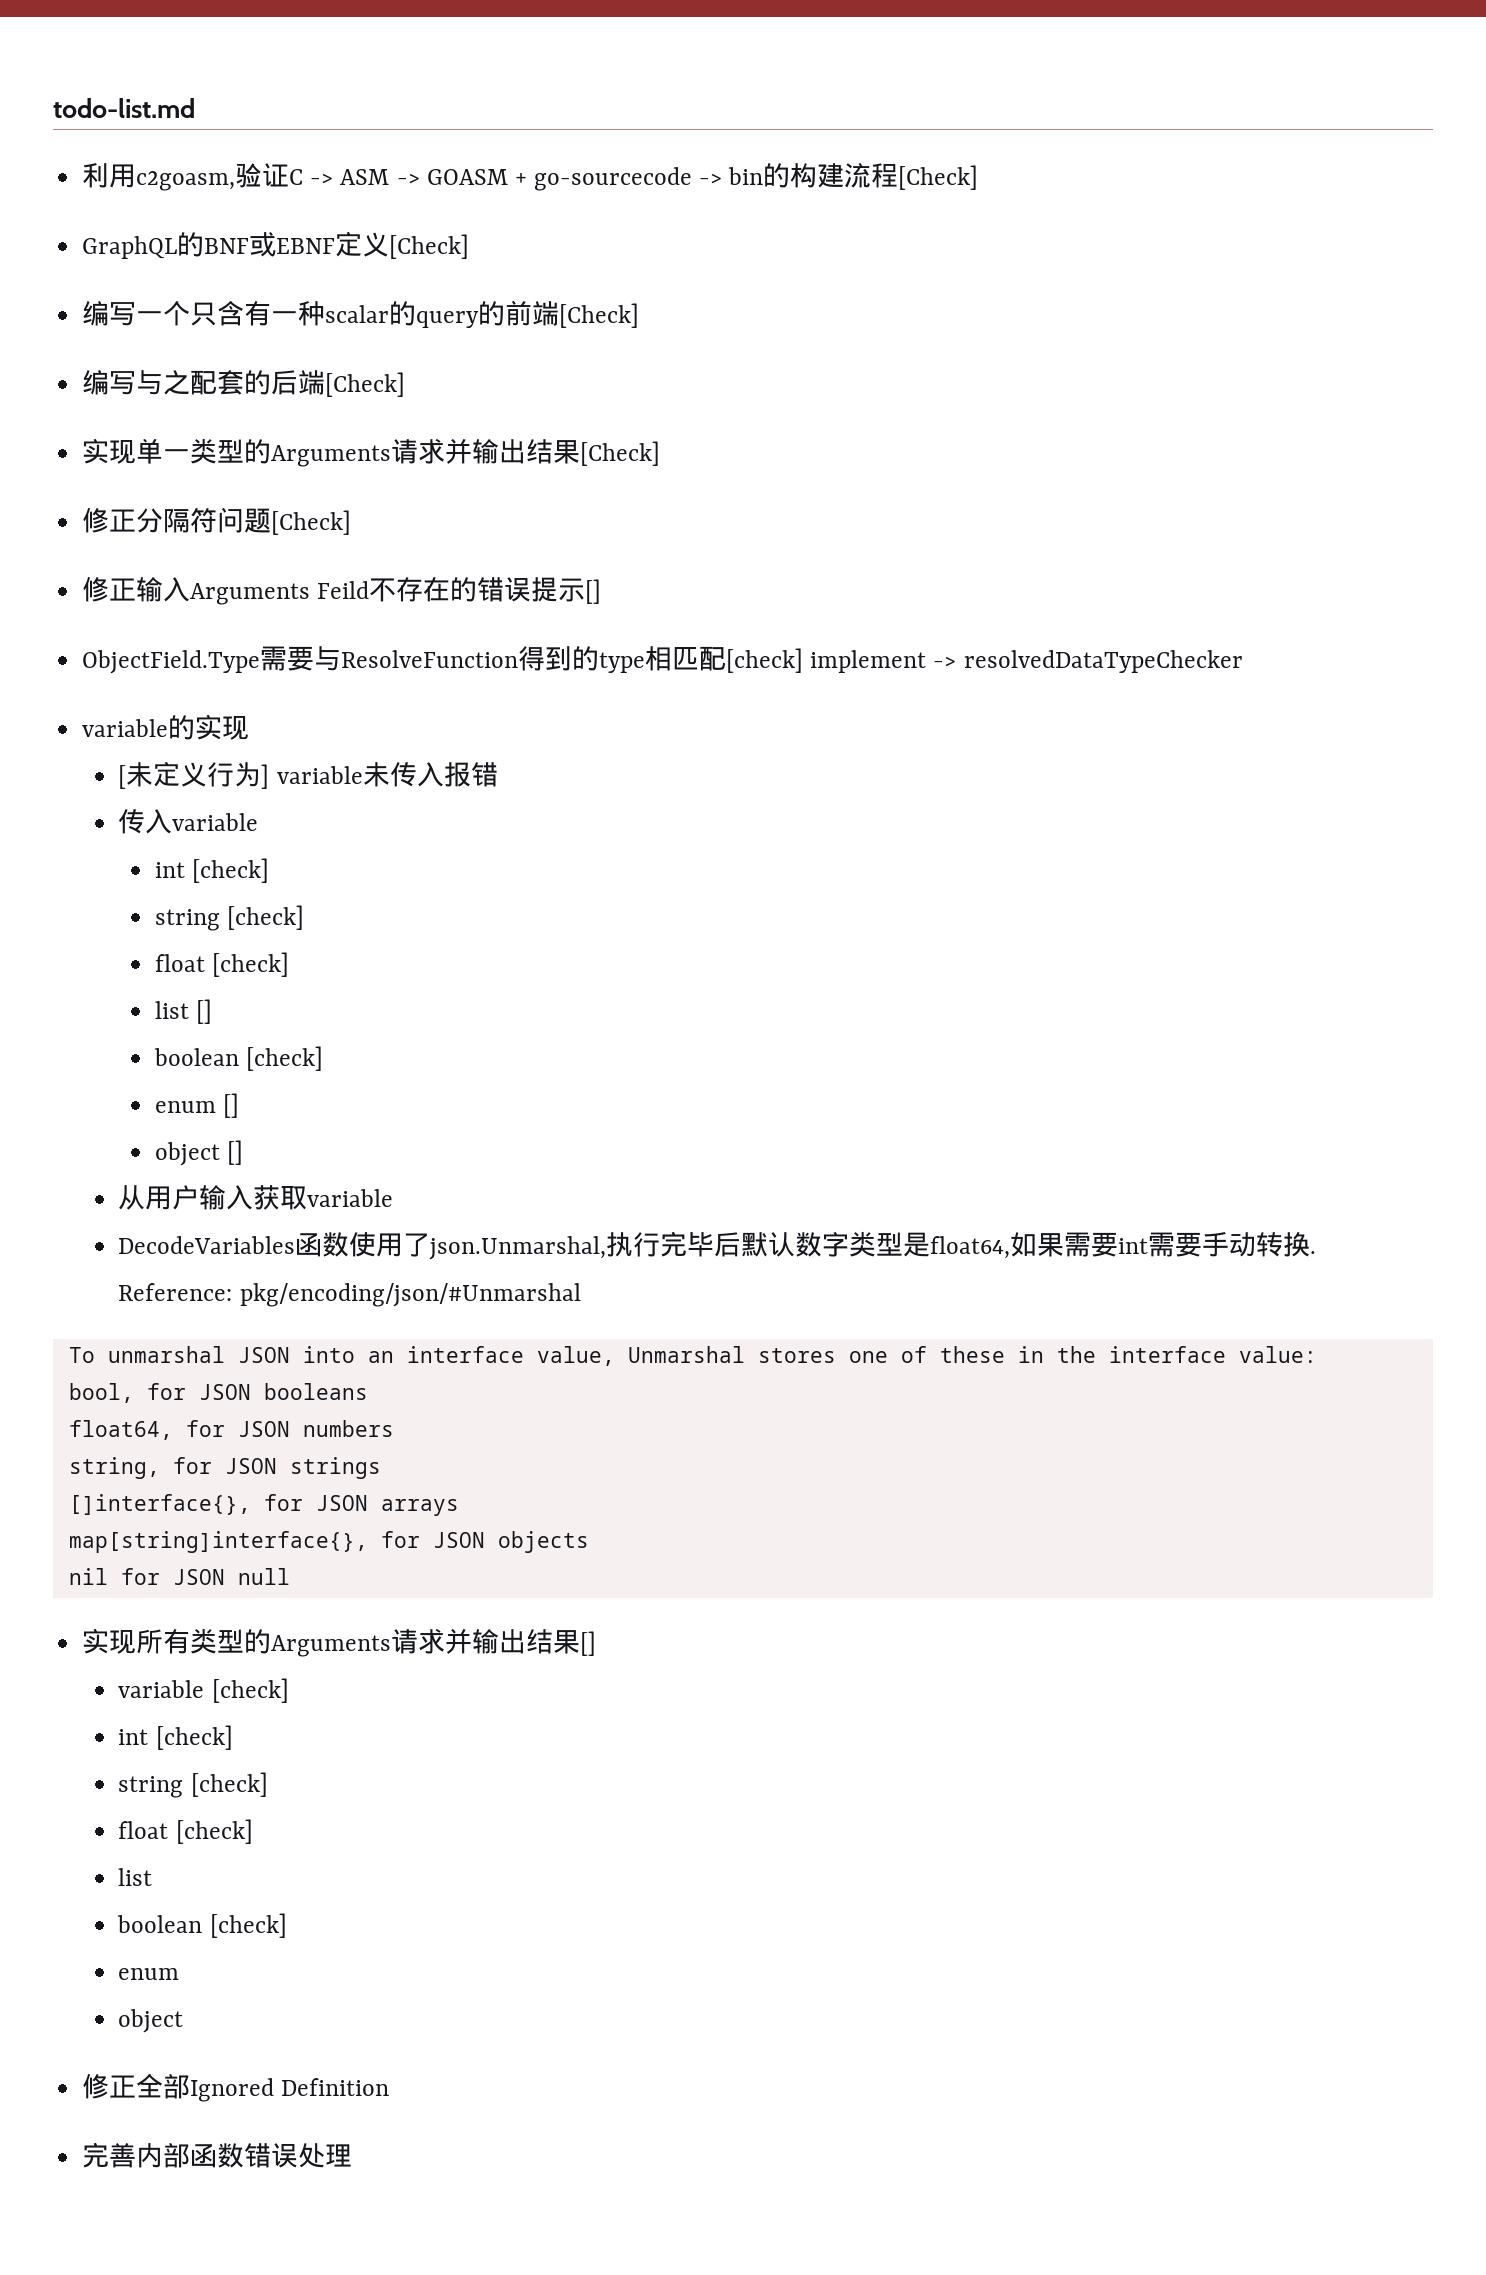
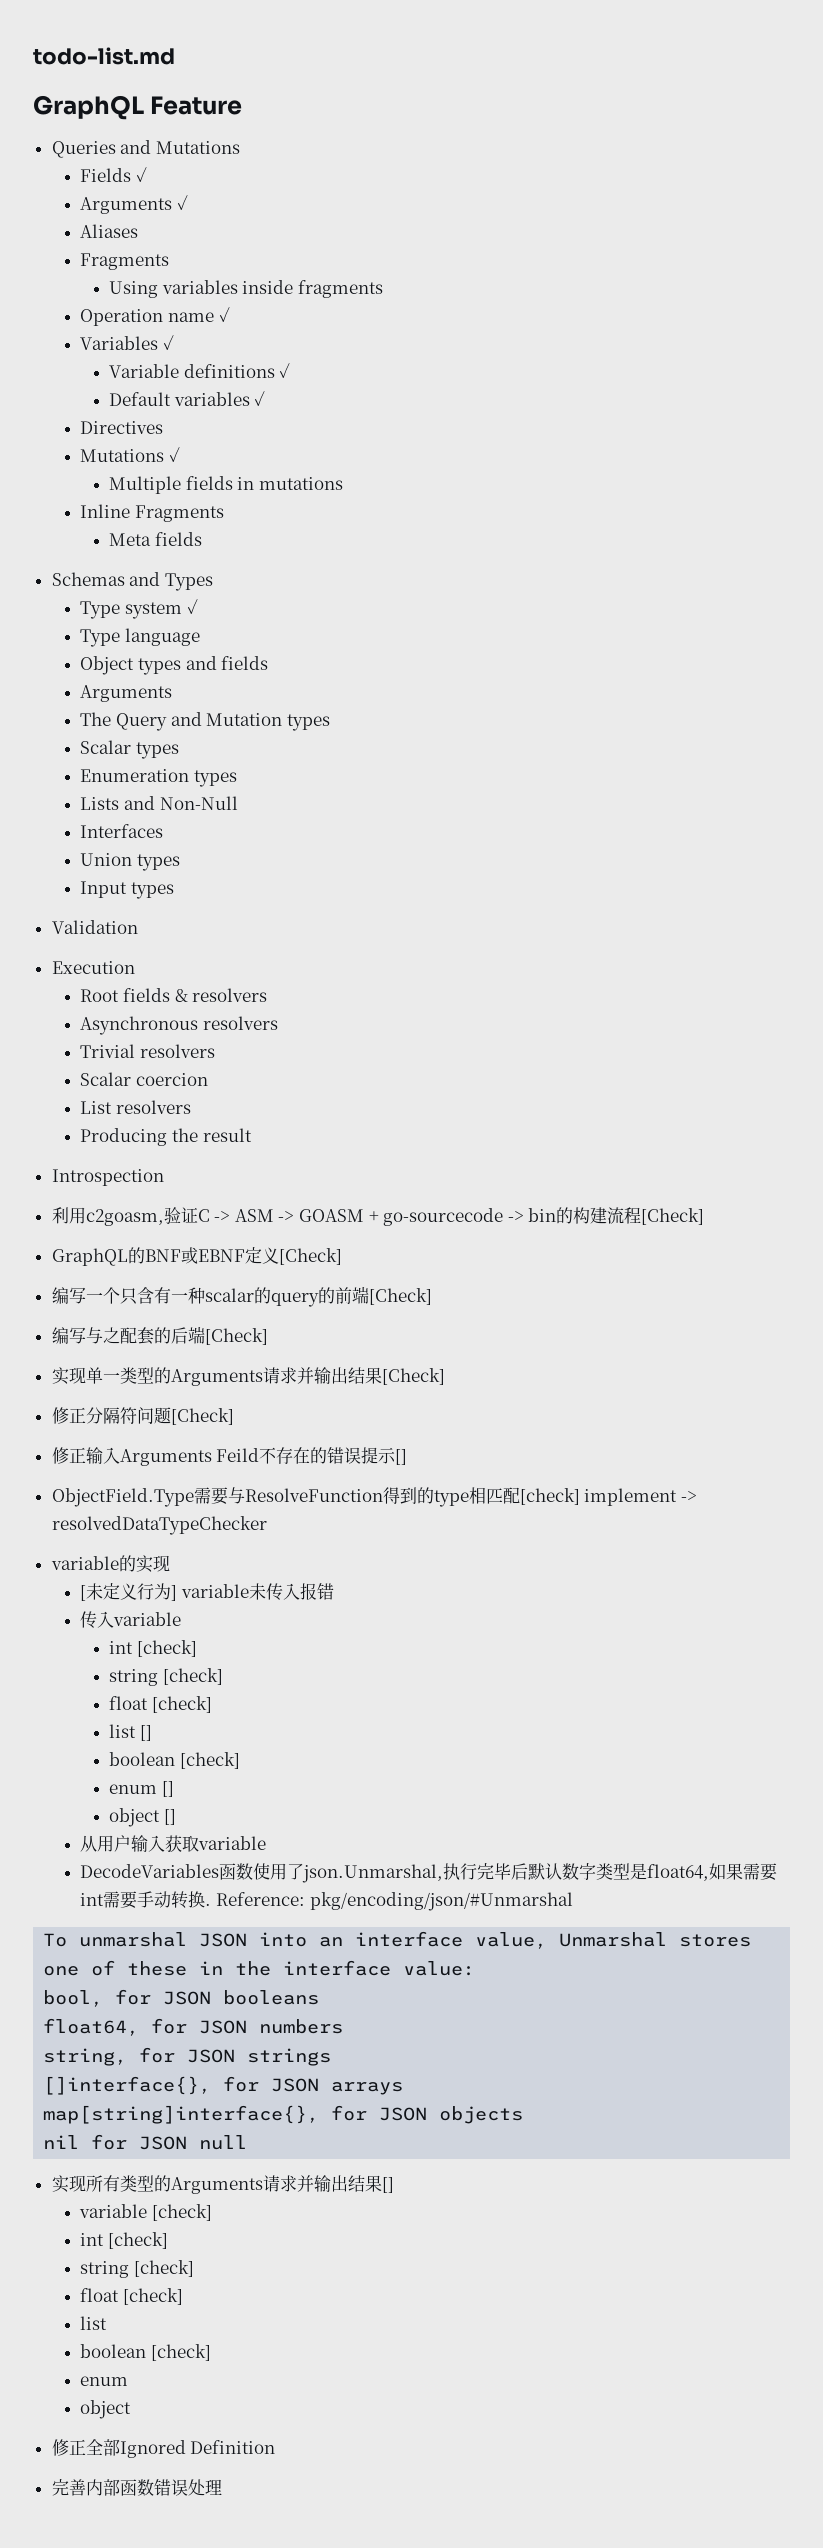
(195, 108) none -> [33,95,243,120] [51,140,240,158] [80,167,147,182] [80,195,188,214] [80,224,139,238] [80,253,170,270] [109,280,383,298] [80,307,230,326] [80,335,174,350] [109,363,291,378] [109,391,266,406] [80,421,164,434] [80,447,180,462] [109,476,343,494] [80,504,224,522] [109,532,202,546] [51,572,213,591] [80,599,198,619] [80,628,200,647] [80,656,269,675] [80,685,173,702] [80,712,330,731] [80,740,179,759] [80,769,237,787] [80,796,238,810] [80,824,164,838] [80,853,180,871] [80,881,174,899] [51,920,138,934] [51,961,135,974] [80,988,268,1002] [80,1016,278,1035] [80,1044,215,1058] [80,1072,208,1086] [80,1100,191,1114] [80,1128,252,1146] [51,1169,164,1186] // GraphQL Feature // Queries and Mutations // Fields ✓ // Arguments ✓ // Aliases // Fragments // Using variables inside fragments // Operation name ✓ // Variables ✓ // Variable definitions ✓ // Default variables ✓ // Directives // Mutations ✓ // Multiple fields in mutations // Inline Fragments // Meta fields // Schemas and Types // Type system ✓ // Type language // Object types and fields // Arguments // The Query and Mutation types // Scalar types // Enumeration types // Lists and Non-Null // Interfaces // Union types // Input types // Validation // Execution // Root fields & resolvers // Asynchronous resolvers // Trivial resolvers // Scalar coercion // List resolvers // Producing the result // Introspection

